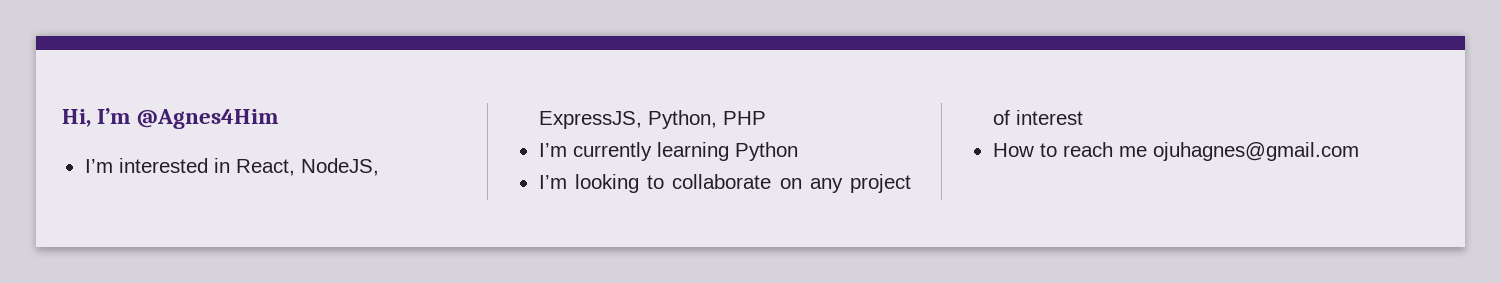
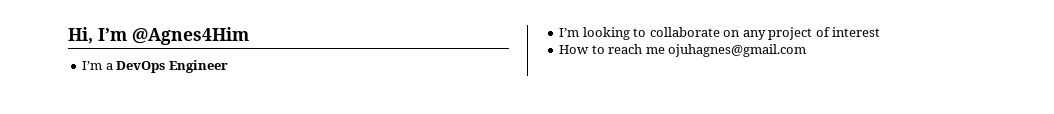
[118,158,379,176] [538,110,766,129] [538,142,798,161] interested in React, NodeJS, ExpressJS, Python, PHP // I’m currently learning Python -> [105,60,228,73] a DevOps Engineer

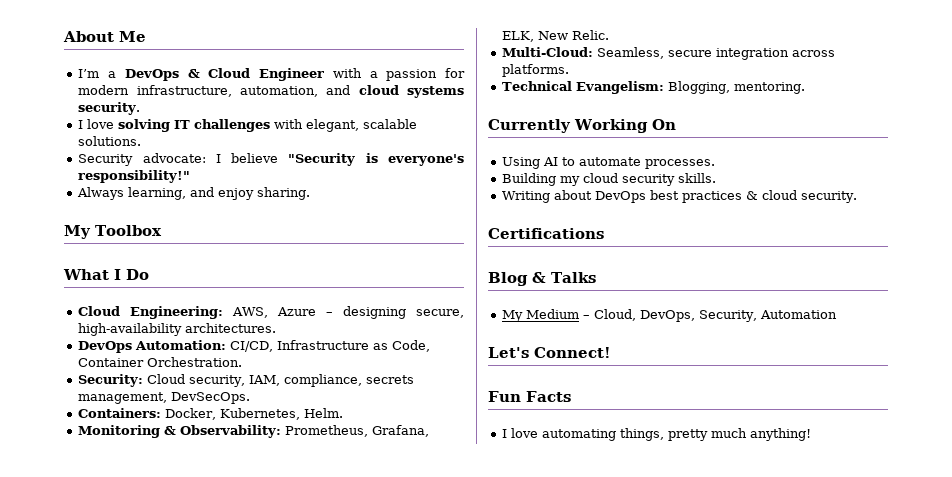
[68,27,249,45] Hi, I’m @Agnes4Him -> [63,31,146,42] About Me
(166, 67) none -> [187,68,251,78] & Cloud
[559,27,881,40] [559,44,807,57] // I’m looking to collaborate on any project of interest // How to reach me ojuhagnes@gmail.com -> [332,68,466,81] [78,85,464,98] [78,102,141,115] [78,119,418,132] [78,136,142,146] [78,153,464,166] [78,170,191,183] [77,187,311,200] [64,225,162,239] [63,269,149,280] [78,306,464,319] [78,323,277,336] [78,340,431,353] [78,357,243,367] [78,374,415,387] [78,392,251,404] [78,408,344,420] [78,425,430,438] [502,30,610,42] [502,47,836,60] [502,64,570,77] [502,81,806,94] [488,119,676,133] [502,157,716,169] [502,173,717,186] [502,190,858,203] [488,228,604,239] [488,272,596,286] [502,309,838,322] [488,347,611,358] [488,391,571,402] [502,428,812,441] with a passion for modern infrastructure, automation, and cloud systems security. // I love solving IT challenges with elegant, scalable solutions. // Security advocate: I believe "Security is everyone's responsibility!" // Always learning, and enjoy sharing. // My Toolbox // What I Do // Cloud Engineering: AWS, Azure – designing secure, high-availability architectures. // DevOps Automation: CI/CD, Infrastructure as Code, Container Orchestration. // Security: Cloud security, IAM, compliance, secrets management, DevSecOps. // Containers: Docker, Kubernetes, Helm. // Monitoring & Observability: Prometheus, Grafana, ELK, New Relic. // Multi-Cloud: Seamless, secure integration across platforms. // Technical Evangelism: Blogging, mentoring. // Currently Working On // Using AI to automate processes. // Building my cloud security skills. // Writing about DevOps best practices & cloud security. // Certifications // Blog & Talks // My Medium – Cloud, DevOps, Security, Automation // Let's Connect! // Fun Facts // I love automating things, pretty much anything!

